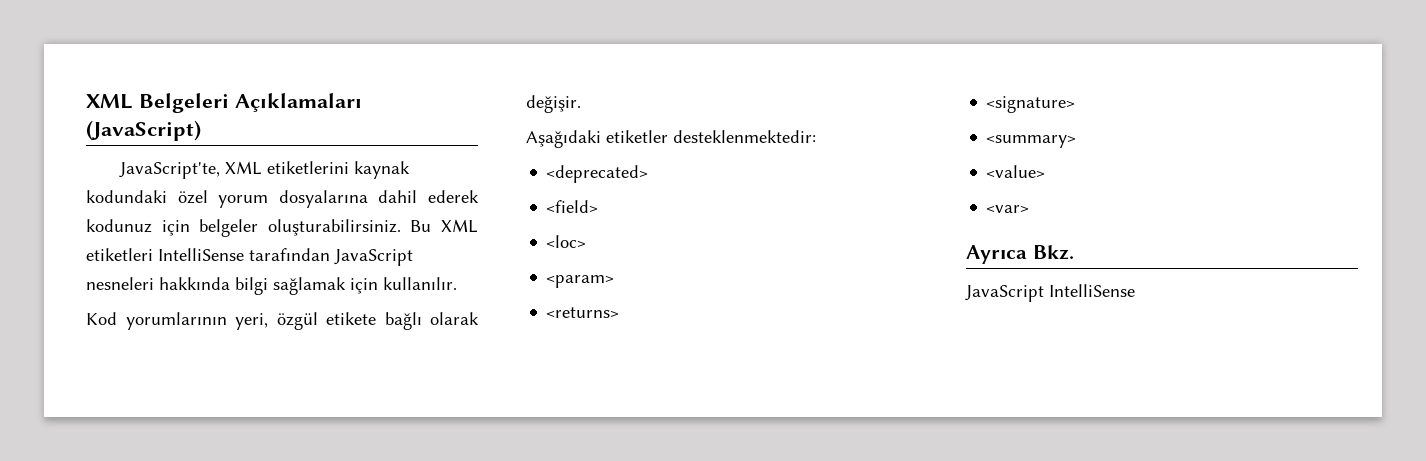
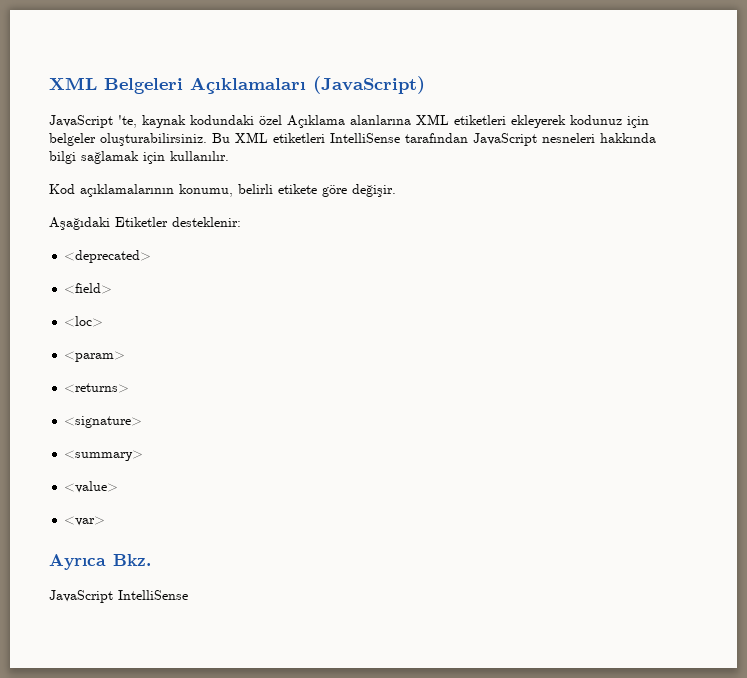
[118,161,410,179] [86,190,479,208] JavaScript'te, XML etiketlerini kaynak kodundaki özel yorum dosyalarına dahil ederek -> [49,114,566,128] JavaScript 'te, kaynak kodundaki özel Açıklama alanlarına XML etiketleri ekleyerek
[125,312,479,330] yorumlarının yeri, özgül etikete bağlı olarak -> [80,184,347,197] açıklamalarının konumu, belirli etikete göre
[606,130,816,143] etiketler desteklenmektedir: -> [115,217,241,227] Etiketler desteklenir:

